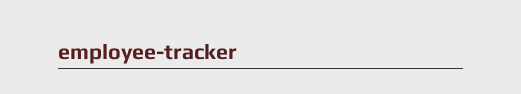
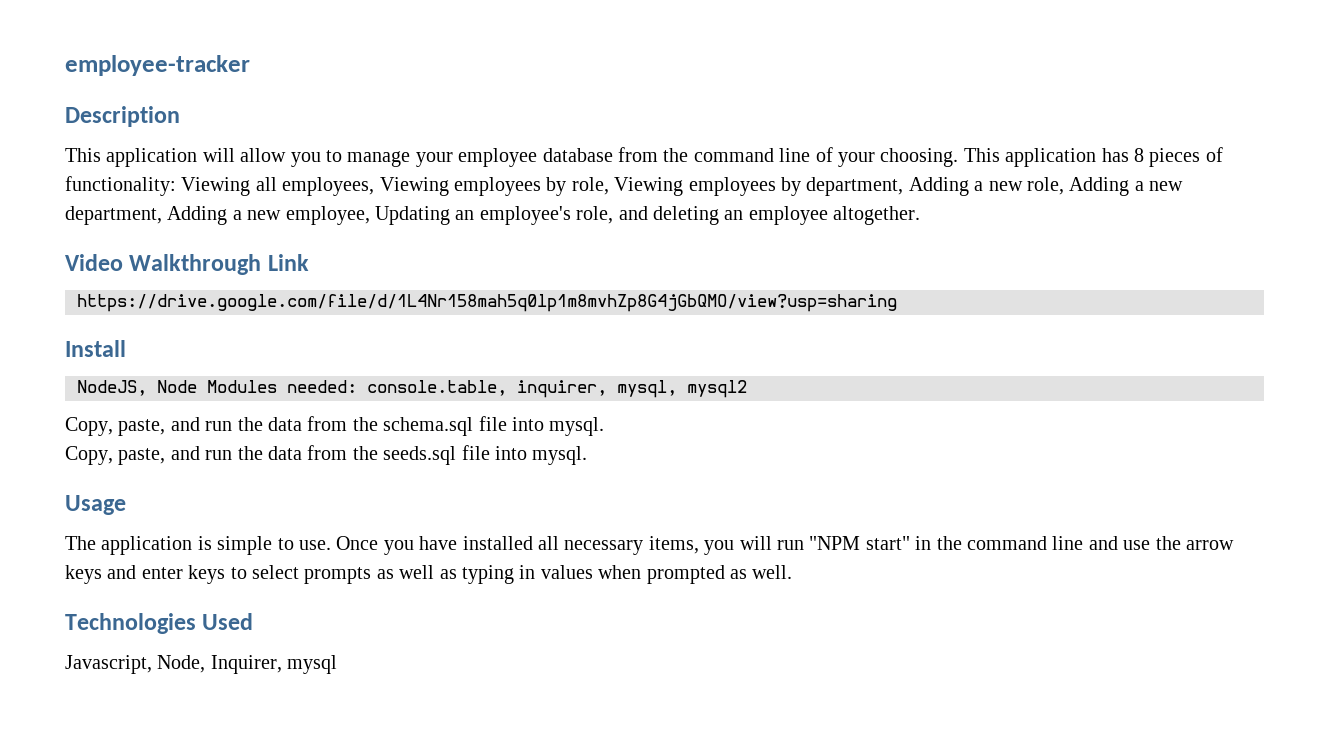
(237, 53) none -> [65,106,180,127] [65,147,1223,167] [65,176,1184,196] [65,206,921,225] [65,254,309,275] [77,294,897,312] [65,340,126,357] [77,380,747,398] [65,416,605,436] [65,445,588,465] [65,495,126,515] [65,536,1234,555] [65,565,793,584] [65,613,254,634] [65,655,338,674] // Description // This application will allow you to manage your employee database from the command line of your choosing. This application has 8 pieces of functionality: Viewing all employees, Viewing employees by role, Viewing employees by department, Adding a new role, Adding a new department, Adding a new employee, Updating an employee's role, and deleting an employee altogether. // Video Walkthrough Link // https://drive.google.com/file/d/1L4Nr158mah5q0lp1m8mvhZp8G4jGbQMO/view?usp=sharing // Install // NodeJS, Node Modules needed: console.table, inquirer, mysql, mysql2 // Copy, paste, and run the data from the schema.sql file into mysql. // Copy, paste, and run the data from the seeds.sql file into mysql. // Usage // The application is simple to use. Once you have installed all necessary items, you will run "NPM start" in the command line and use the arrow keys and enter keys to select prompts as well as typing in values when prompted as well. // Technologies Used // Javascript, Node, Inquirer, mysql

